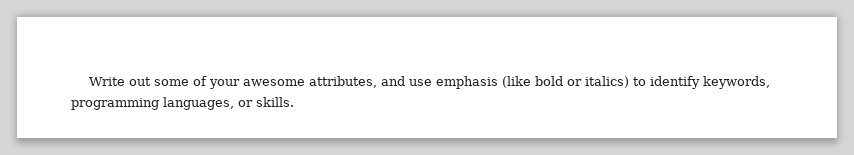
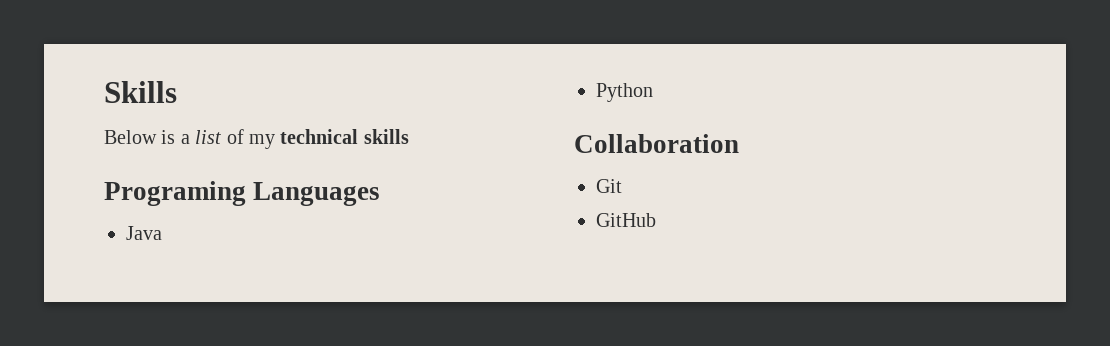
[88,76,770,89] [71,97,294,110] Write out some of your awesome attributes, and use emphasis (like bold or italics) to identify keywords, programming languages, or skills. -> [104,81,177,103] [104,129,409,149] [104,181,381,206] [126,226,162,240] [596,83,653,102] [574,134,739,153] [596,179,622,193] [596,213,656,227] Skills // Below is a list of my technical skills // Programing Languages // Java // Python // Collaboration // Git // GitHub

